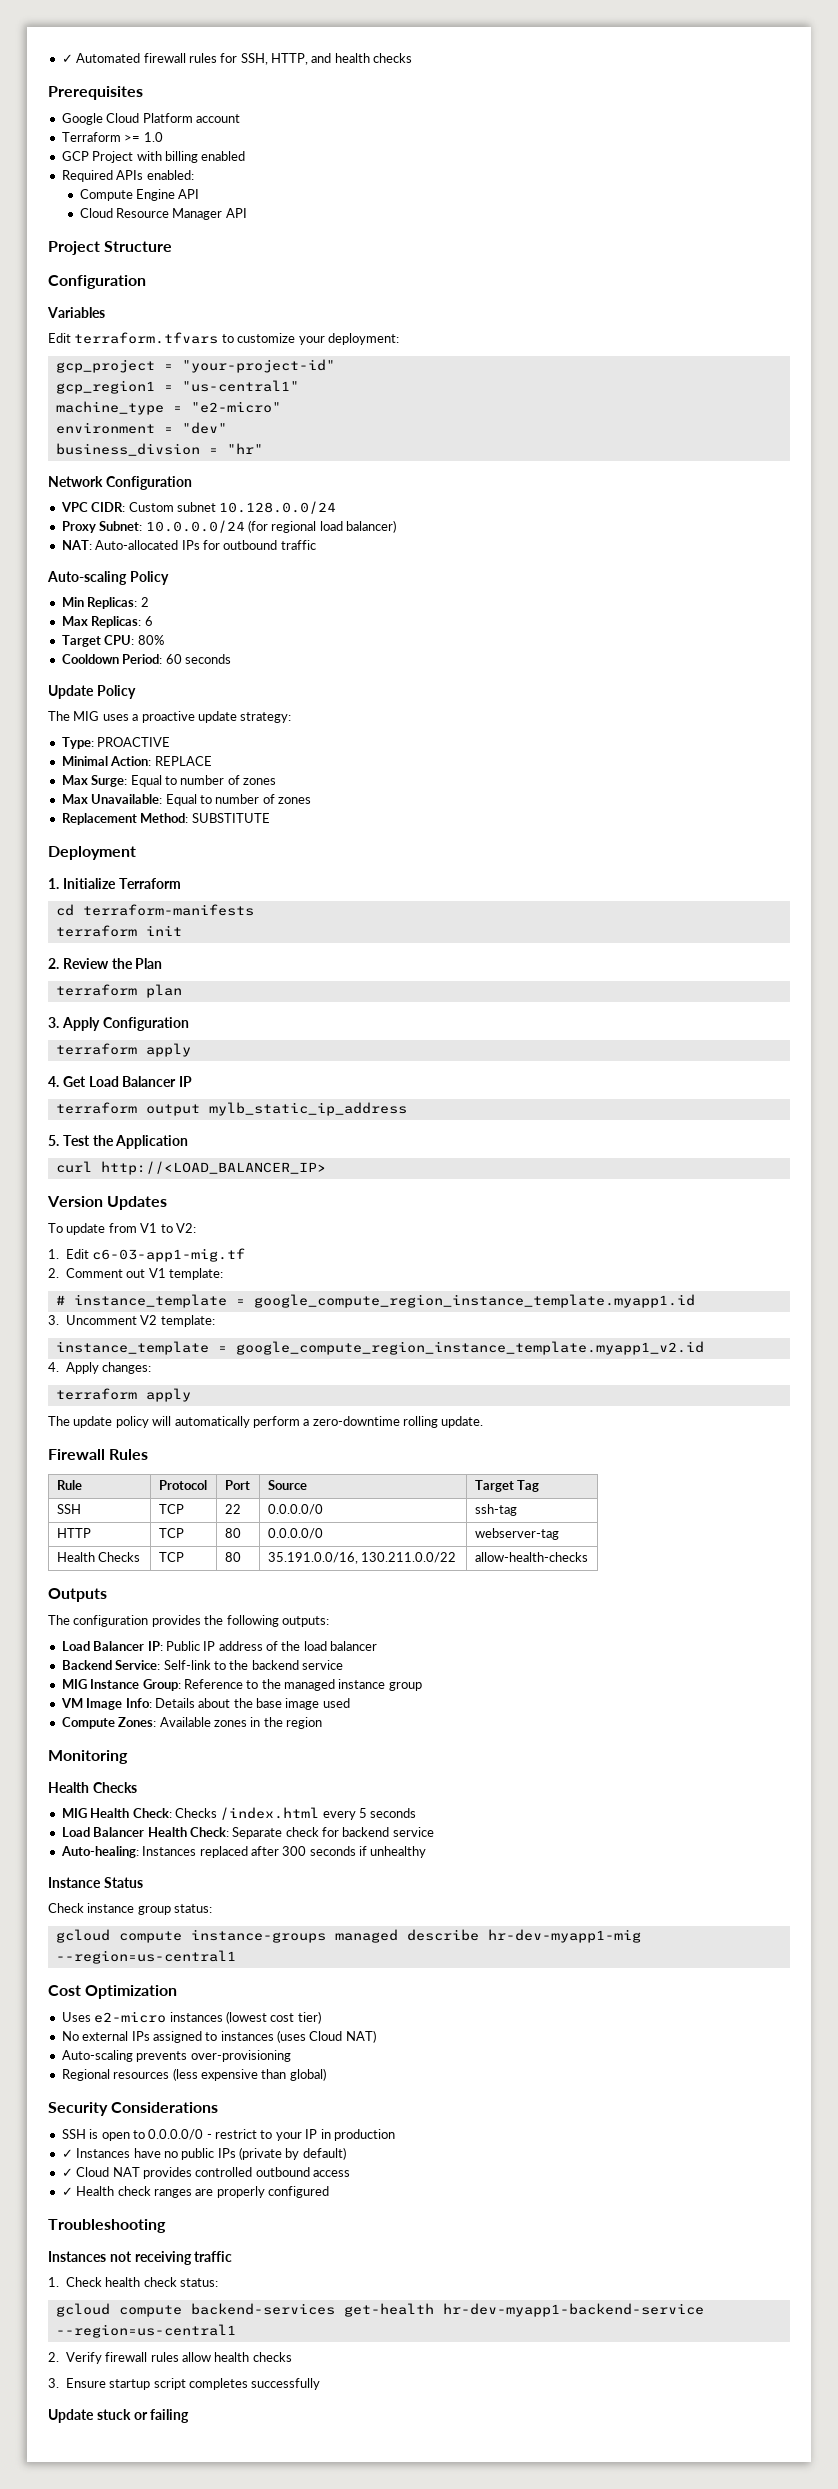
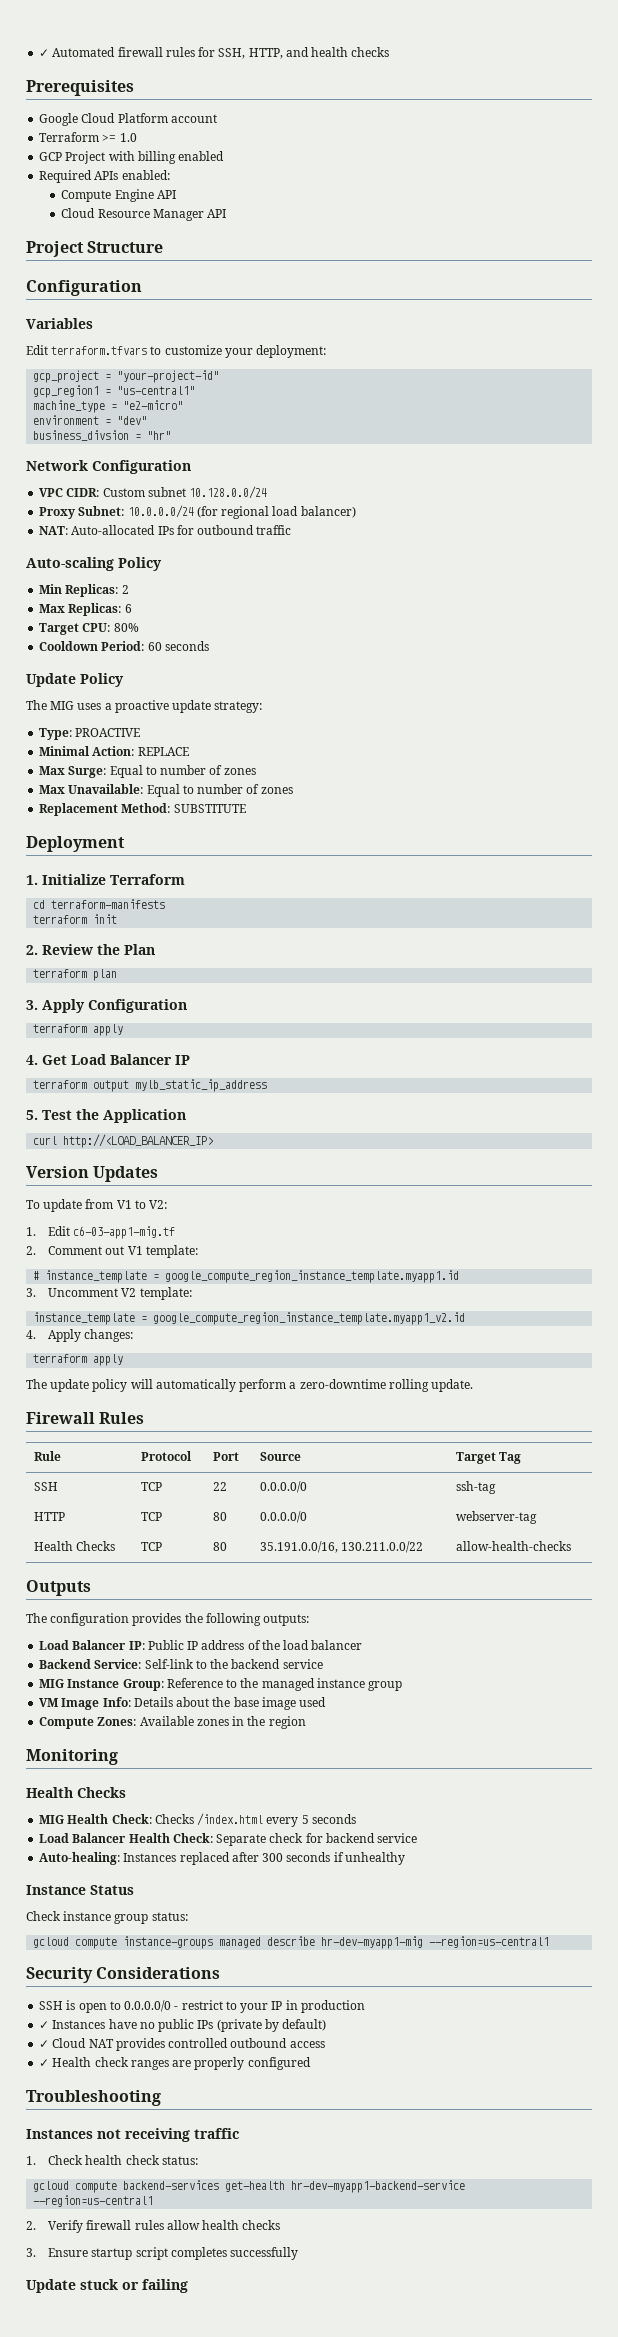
[48,1985,178,1999] [61,2011,321,2024] [61,2030,376,2043] [61,2050,291,2062] [61,2068,326,2081] // Cost Optimization // Uses e2-micro instances (lowest cost tier) // No external IPs assigned to instances (uses Cloud NAT) // Auto-scaling prevents over-provisioning // Regional resources (less expensive than global) -> (550, 1942) none

